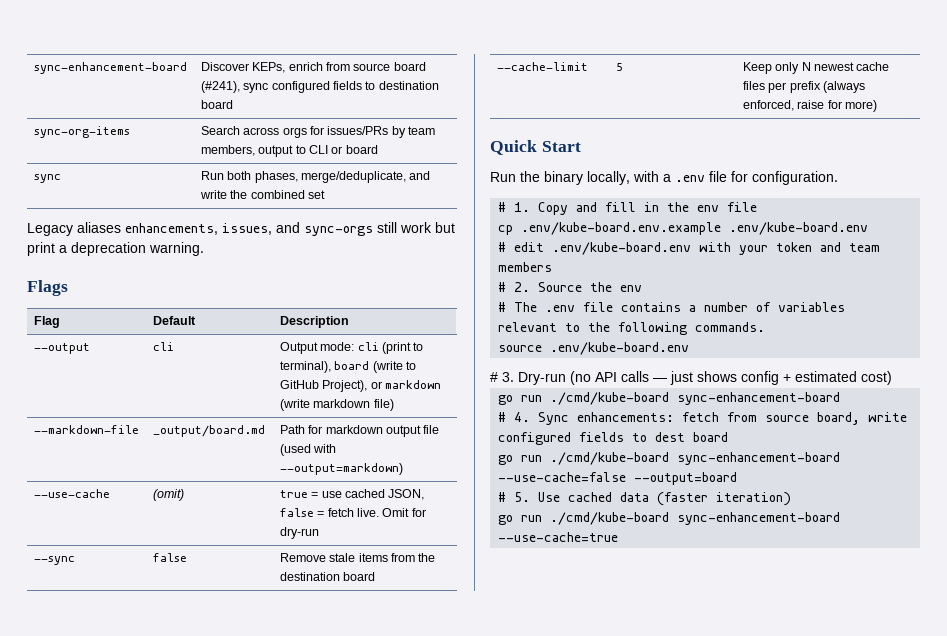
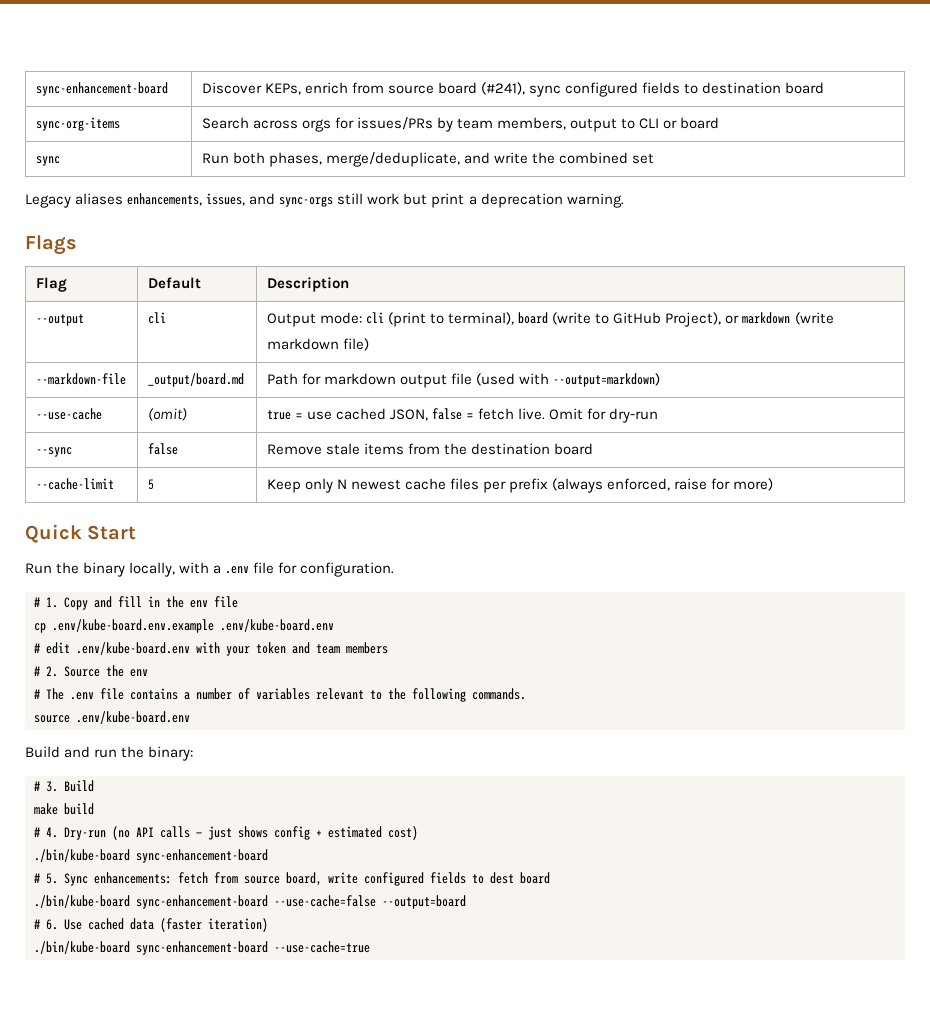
[490,372,514,382] # 3. -> [25,746,194,761] [34,780,94,792] [34,803,94,815] [34,827,58,838] Build and run the binary: // # 3. Build // make build // # 4.
[498,392,670,405] go run ./cmd/kube-board -> [34,849,130,862] ./bin/kube-board
[514,412,531,422] 4. -> [46,873,58,884] 5.
[498,452,670,465] go run ./cmd/kube-board -> [34,895,130,908] ./bin/kube-board
[514,492,531,502] 5. -> [46,919,58,930] 6.
[498,512,670,525] go run ./cmd/kube-board -> [34,941,130,954] ./bin/kube-board

